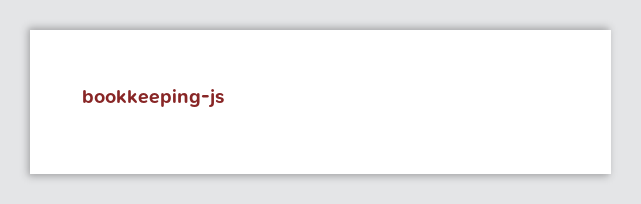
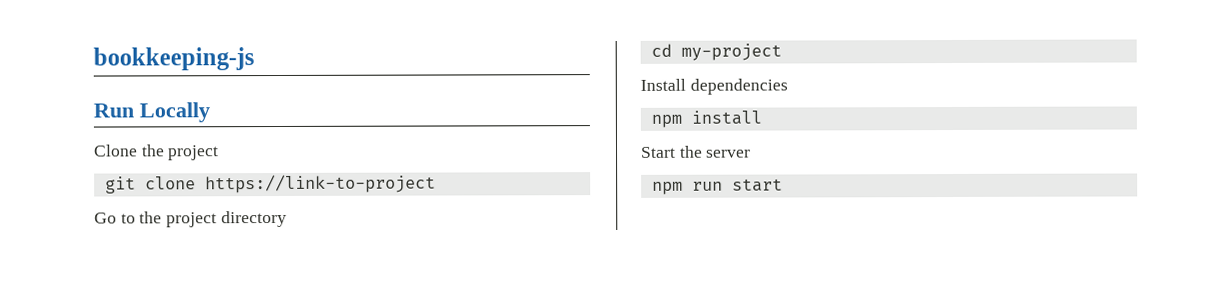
(224, 98) none -> [93,102,210,123] [93,144,220,161] [104,174,436,194] [94,210,287,228] [650,43,782,61] [640,78,788,95] [650,110,762,128] [640,145,752,158] [651,178,783,195] // Run Locally // Clone the project // git clone https://link-to-project // Go to the project directory // cd my-project // Install dependencies // npm install // Start the server // npm run start

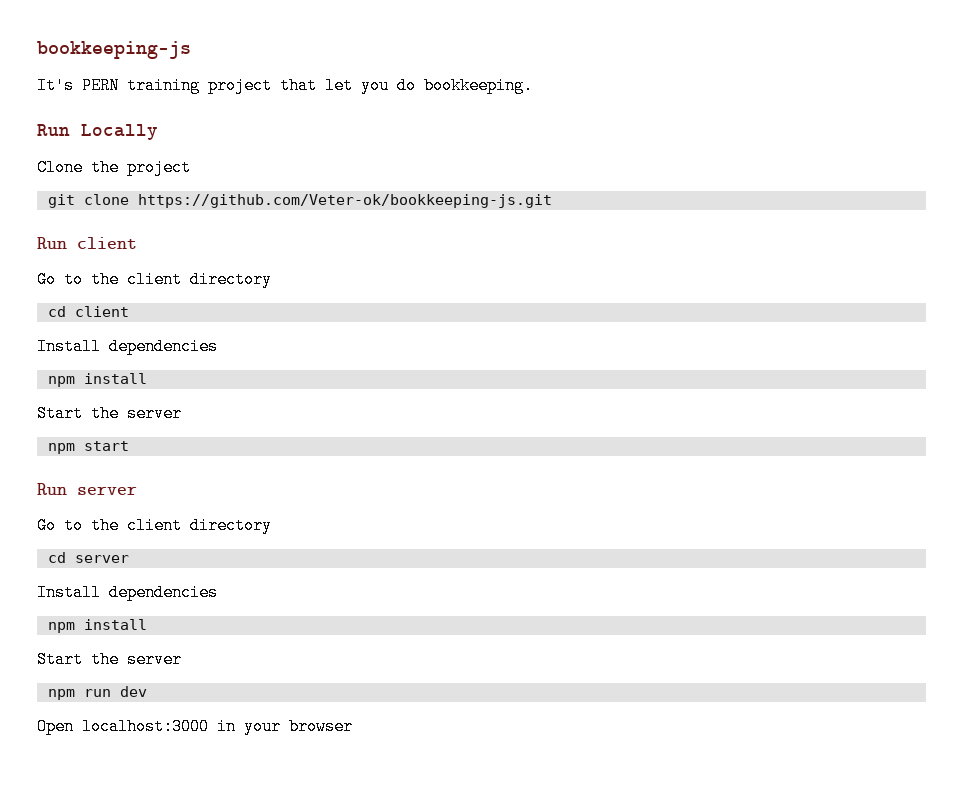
(255, 59) none -> [37,77,533,94] // It's PERN training project that let you do bookkeeping.
[204,174,436,194] [94,210,287,228] [650,43,782,61] https://link-to-project // Go to the project directory // cd my-project -> [137,194,552,208] [37,237,137,249] [37,271,272,288] [47,306,129,317] [37,338,218,355] [47,373,147,387] [37,405,182,422] [47,441,129,454] [37,483,137,495] [37,517,272,534] [47,552,129,563] https://github.com/Veter-ok/bookkeeping-js.git // Run client // Go to the client directory // cd client // Install dependencies // npm install // Start the server // npm start // Run server // Go to the client directory // cd server
[731,178,783,192] start -> [119,686,147,697] [37,718,353,735] dev // Open localhost:3000 in your browser

